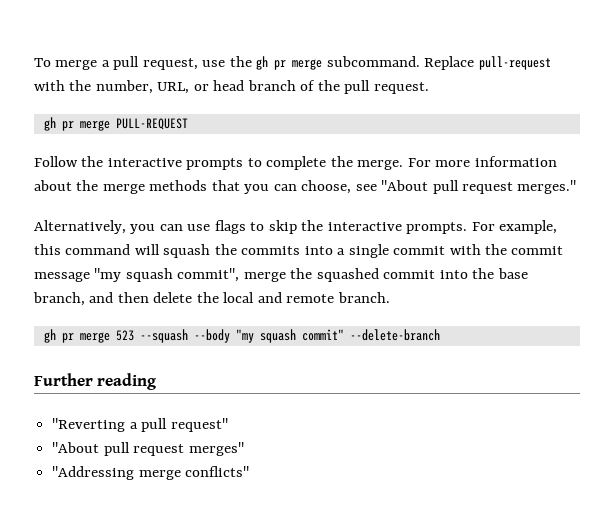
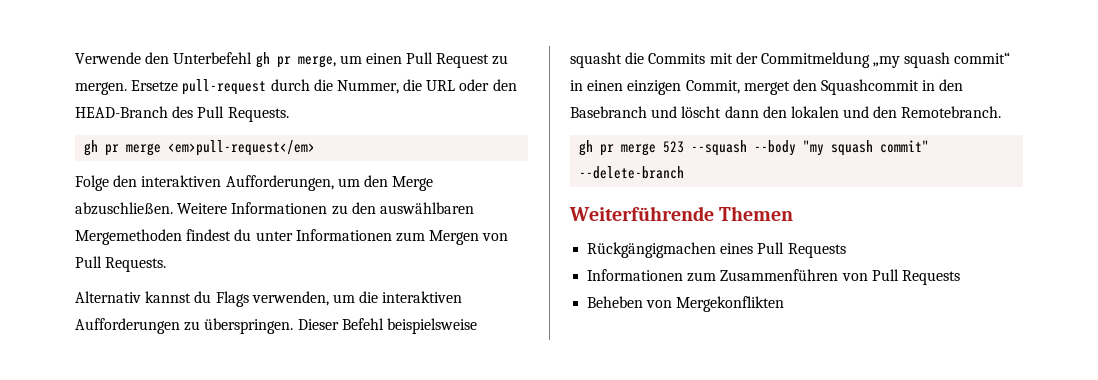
[34,56,551,70] [34,80,429,94] [43,117,188,131] [34,156,557,170] [34,180,577,194] [34,220,558,234] [34,244,564,258] [34,268,528,282] [33,292,390,306] To merge a pull request, use the gh pr merge subcommand. Replace pull-request with the number, URL, or head branch of the pull request. // gh pr merge PULL-REQUEST // Follow the interactive prompts to complete the merge. For more information about the merge methods that you can choose, see "About pull request merges." // Alternatively, you can use flags to skip the interactive prompts. For example, this command will squash the commits into a single commit with the commit message "my squash commit", merge the squashed commit into the base branch, and then delete the local and remote branch. -> [75,52,509,68] [75,79,517,95] [75,106,289,122] [84,140,316,156] [75,175,434,191] [75,202,474,215] [75,229,509,245] [75,256,167,272] [75,291,463,307] [75,318,477,334] [570,52,1011,68] [570,79,964,95] [570,106,1002,118] Verwende den Unterbefehl gh pr merge, um einen Pull Request zu mergen. Ersetze pull-request durch die Nummer, die URL oder den HEAD-Branch des Pull Requests. // gh pr merge <em>pull-request</em> // Folge den interaktiven Aufforderungen, um den Merge abzuschließen. Weitere Informationen zu den auswählbaren Mergemethoden findest du unter Informationen zum Mergen von Pull Requests. // Alternativ kannst du Flags verwenden, um die interaktiven Aufforderungen zu überspringen. Dieser Befehl beispielsweise squasht die Commits mit der Commitmeldung „my squash commit“ in einen einzigen Commit, merget den Squashcommit in den Basebranch und löscht dann den lokalen und den Remotebranch.
[34,373,157,390] [52,418,228,432] [52,442,244,456] [52,466,250,480] Further reading // "Reverting a pull request" // "About pull request merges" // "Addressing merge conflicts" -> [569,206,794,221] [587,242,846,258] [587,269,960,285] [587,296,785,312] Weiterführende Themen // Rückgängigmachen eines Pull Requests // Informationen zum Zusammenführen von Pull Requests // Beheben von Mergekonflikten

